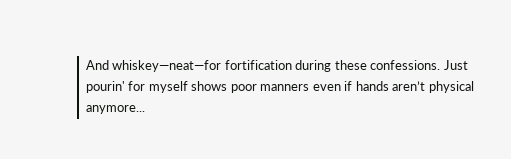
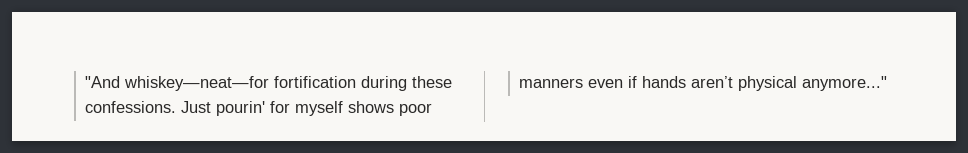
[85,60,109,70] And -> [85,76,121,88] "And
[85,105,145,114] anymore... -> [802,76,888,91] anymore..."

